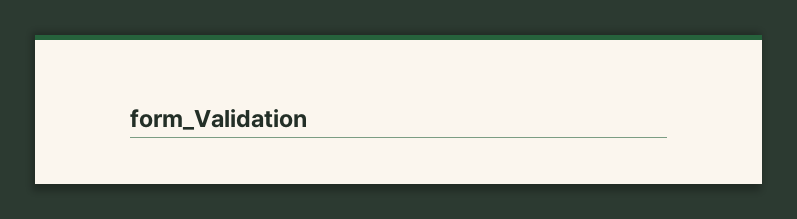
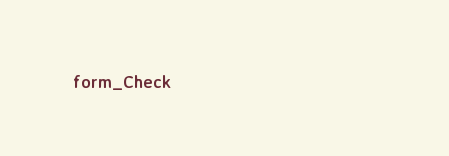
[130,109,307,130] form_Validation -> [73,75,171,90] form_Check

